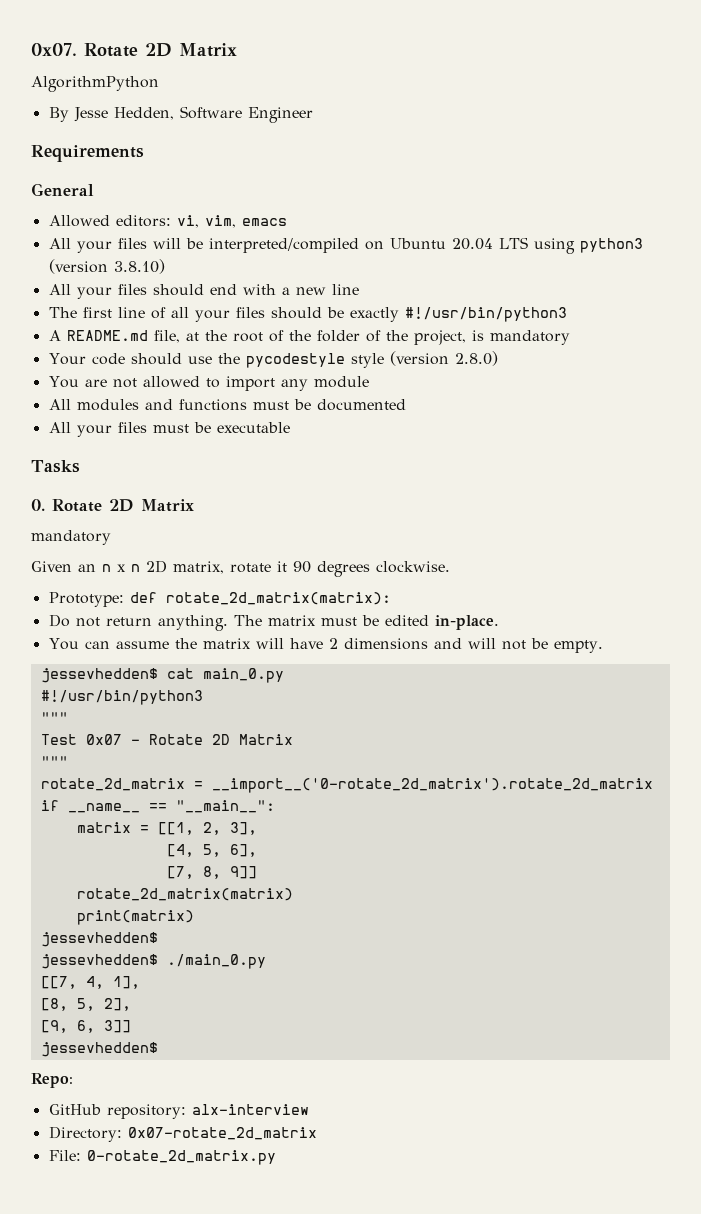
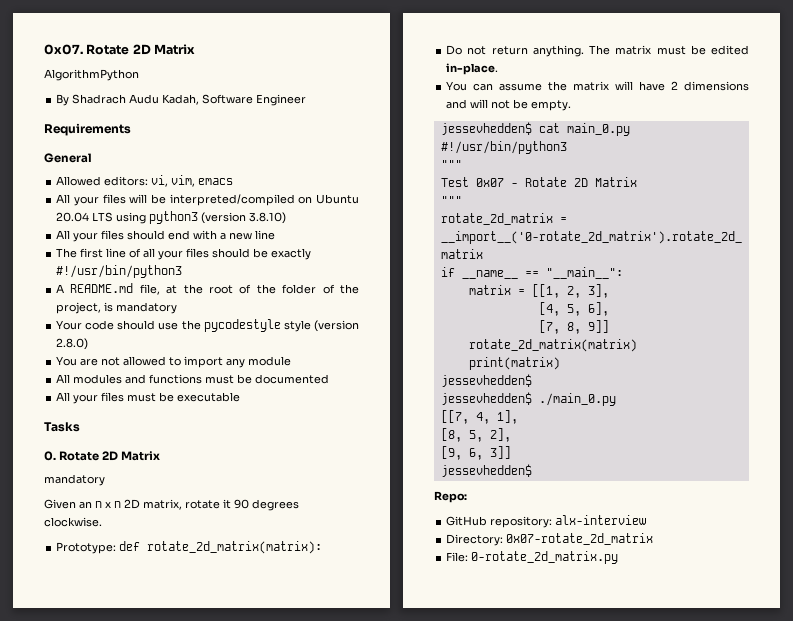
[73,107,174,122] Jesse Hedden, -> [72,94,200,105] Shadrach Audu Kadah,

